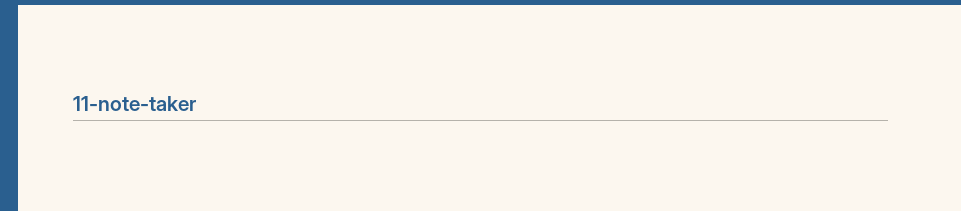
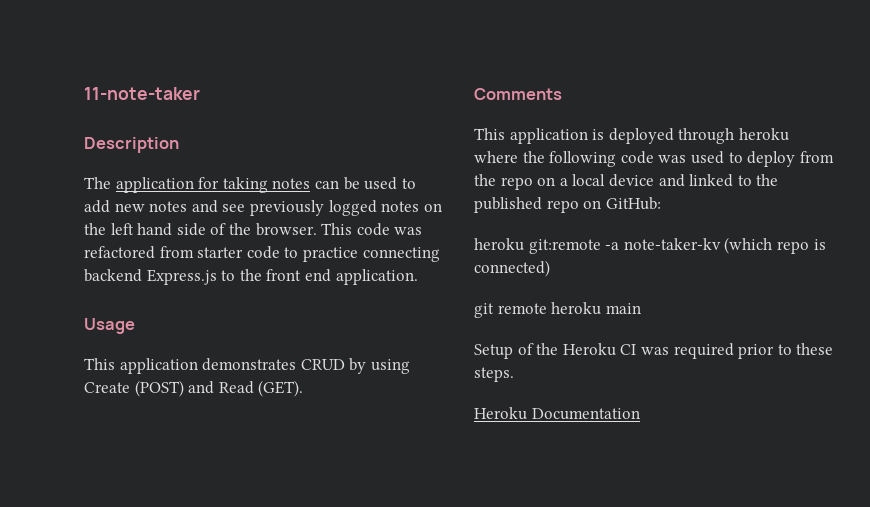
(196, 103) none -> [84,137,179,153] [84,177,416,193] [84,200,442,216] [84,223,423,236] [84,246,440,262] [84,269,418,285] [84,318,135,334] [84,358,410,374] [84,380,304,397] [474,88,562,100] [474,128,789,144] [474,151,834,167] [474,174,779,190] [474,197,661,213] [474,237,826,254] [474,260,550,277] [474,302,641,318] [474,343,834,359] [474,367,514,382] [474,407,640,420] // Description // The application for taking notes can be used to add new notes and see previously logged notes on the left hand side of the browser. This code was refactored from starter code to practice connecting backend Express.js to the front end application. // Usage // This application demonstrates CRUD by using Create (POST) and Read (GET). // Comments // This application is deployed through heroku where the following code was used to deploy from the repo on a local device and linked to the published repo on GitHub: // heroku git:remote -a note-taker-kv (which repo is connected) // git remote heroku main // Setup of the Heroku CI was required prior to these steps. // Heroku Documentation

